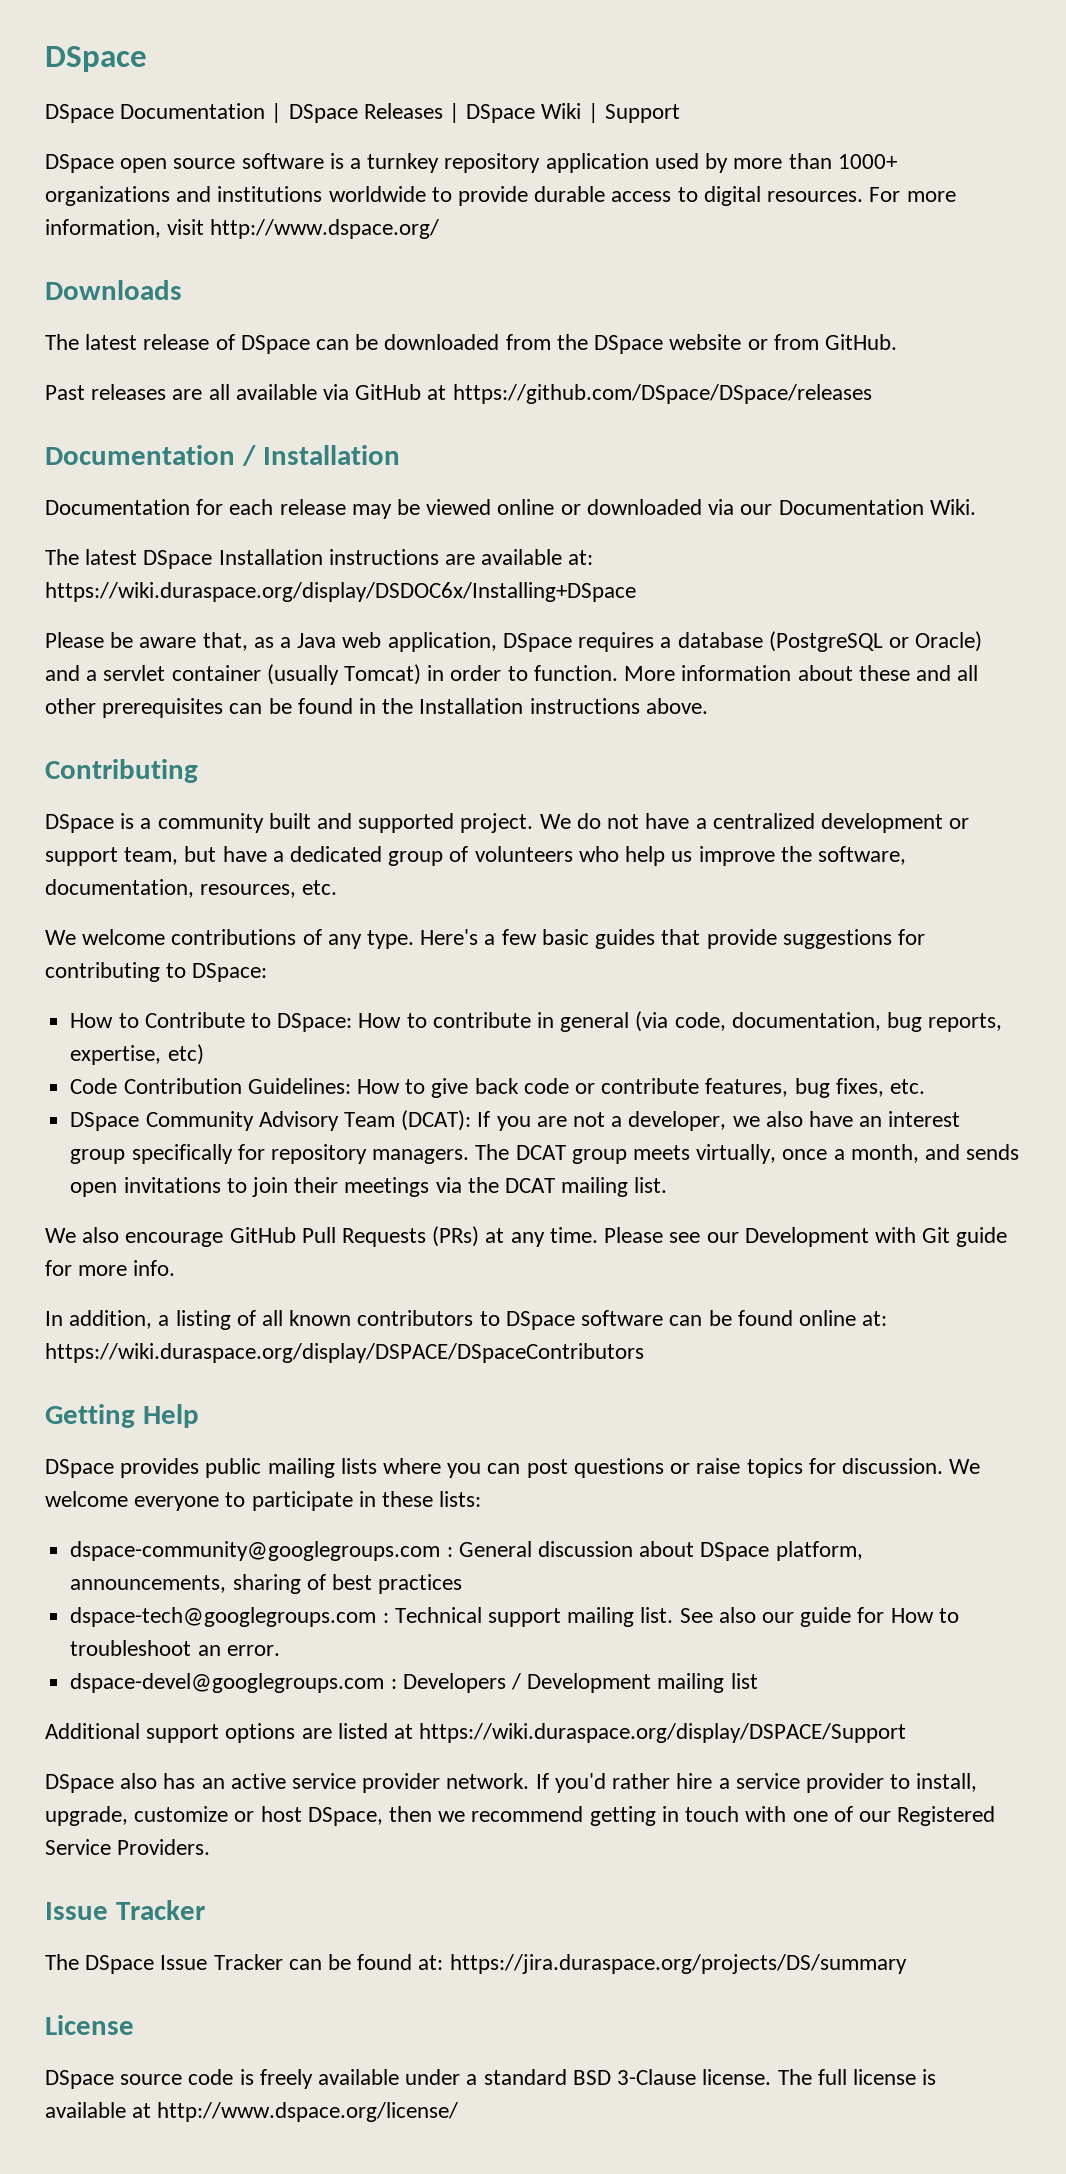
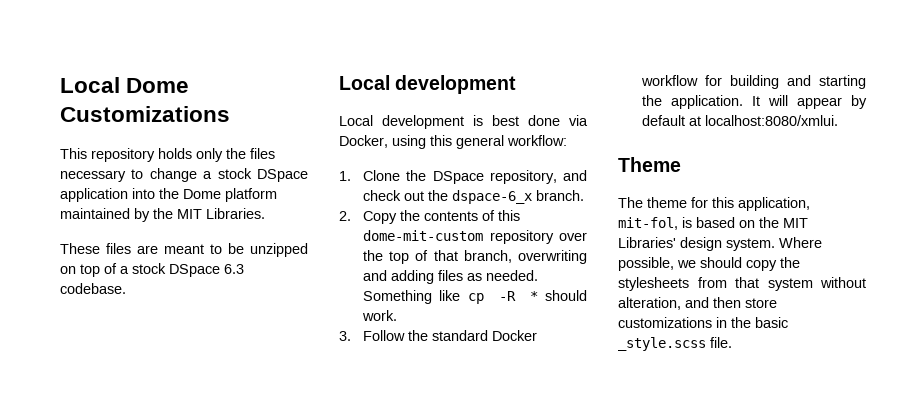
[45,46,147,72] [45,103,680,123] [45,153,897,173] [45,186,956,206] [45,219,440,239] [45,280,182,300] [45,334,897,354] [45,384,872,404] [45,445,400,466] [45,499,976,519] [45,549,594,569] [45,582,636,602] [45,631,983,652] [45,664,979,685] [45,698,708,718] [45,759,198,783] [45,813,970,833] [45,846,906,866] [45,879,338,898] [45,929,925,949] [45,962,268,982] [70,1011,1003,1032] [70,1044,204,1065] [70,1078,926,1098] [70,1110,961,1131] [70,1144,1020,1164] [70,1177,668,1197] [45,1226,1008,1247] [45,1260,176,1276] [45,1310,888,1330] [45,1343,644,1363] [45,1404,199,1428] [45,1458,981,1478] [45,1491,482,1511] [70,1541,863,1561] [70,1574,463,1594] [70,1607,959,1627] [70,1640,280,1656] [70,1673,758,1693] [45,1723,907,1743] [45,1773,978,1793] [45,1806,996,1826] [45,1839,211,1855] [45,1900,205,1920] [45,1954,907,1974] [45,2015,134,2035] [45,2069,937,2089] [45,2102,459,2122] DSpace // DSpace Documentation | DSpace Releases | DSpace Wiki | Support // DSpace open source software is a turnkey repository application used by more than 1000+ organizations and institutions worldwide to provide durable access to digital resources. For more information, visit http://www.dspace.org/ // Downloads // The latest release of DSpace can be downloaded from the DSpace website or from GitHub. // Past releases are all available via GitHub at https://github.com/DSpace/DSpace/releases // Documentation / Installation // Documentation for each release may be viewed online or downloaded via our Documentation Wiki. // The latest DSpace Installation instructions are available at: https://wiki.duraspace.org/display/DSDOC6x/Installing+DSpace // Please be aware that, as a Java web application, DSpace requires a database (PostgreSQL or Oracle) and a servlet container (usually Tomcat) in order to function. More information about these and all other prerequisites can be found in the Installation instructions above. // Contributing // DSpace is a community built and supported project. We do not have a centralized development or support team, but have a dedicated group of volunteers who help us improve the software, documentation, resources, etc. // We welcome contributions of any type. Here's a few basic guides that provide suggestions for contributing to DSpace: // How to Contribute to DSpace: How to contribute in general (via code, documentation, bug reports, expertise, etc) // Code Contribution Guidelines: How to give back code or contribute features, bug fixes, etc. // DSpace Community Advisory Team (DCAT): If you are not a developer, we also have an interest group specifically for repository managers. The DCAT group meets virtually, once a month, and sends open invitations to join their meetings via the DCAT mailing list. // We also encourage GitHub Pull Requests (PRs) at any time. Please see our Development with Git guide for more info. // In addition, a listing of all known contributors to DSpace software can be found online at: https://wiki.duraspace.org/display/DSPACE/DSpaceContributors // Getting Help // DSpace provides public mailing lists where you can post questions or raise topics for discussion. We welcome everyone to participate in these lists: // dspace-community@googlegroups.com : General discussion about DSpace platform, announcements, sharing of best practices // dspace-tech@googlegroups.com : Technical support mailing list. See also our guide for How to troubleshoot an error. // dspace-devel@googlegroups.com : Developers / Development mailing list // Additional support options are listed at https://wiki.duraspace.org/display/DSPACE/Support // DSpace also has an active service provider network. If you'd rather hire a service provider to install, upgrade, customize or host DSpace, then we recommend getting in touch with one of our Registered Service Providers. // Issue Tracker // The DSpace Issue Tracker can be found at: https://jira.duraspace.org/projects/DS/summary // License // DSpace source code is freely available under a standard BSD 3-Clause license. The full license is available at http://www.dspace.org/license/ -> [60,77,190,93] [60,106,230,122] [60,148,275,162] [60,168,308,182] [60,188,277,202] [60,208,265,222] [60,243,308,257] [60,263,244,277] [60,283,126,294] [339,75,517,94] [339,115,588,129] [339,135,567,149] [339,170,587,184] [363,190,585,204] [339,210,521,224] [363,230,587,244] [363,250,587,264] [363,270,539,284] [363,290,587,304] [362,310,398,321] [339,330,538,341] [641,75,866,89] [642,95,867,109] [642,115,839,126] [618,157,681,172] [618,197,810,211] [618,217,808,230] [618,237,822,251] [618,257,800,271] [618,277,866,291] [618,297,777,310] [618,317,788,328] [618,337,732,351] Local Dome Customizations // This repository holds only the files necessary to change a stock DSpace application into the Dome platform maintained by the MIT Libraries. // These files are meant to be unzipped on top of a stock DSpace 6.3 codebase. // Local development // Local development is best done via Docker, using this general workflow: // 1. Clone the DSpace repository, and check out the dspace-6_x branch. // 2. Copy the contents of this dome-mit-custom repository over the top of that branch, overwriting and adding files as needed. Something like cp -R * should work. // 3. Follow the standard Docker workflow for building and starting the application. It will appear by default at localhost:8080/xmlui. // Theme // The theme for this application, mit-fol, is based on the MIT Libraries' design system. Where possible, we should copy the stylesheets from that system without alteration, and then store customizations in the basic _style.scss file.

